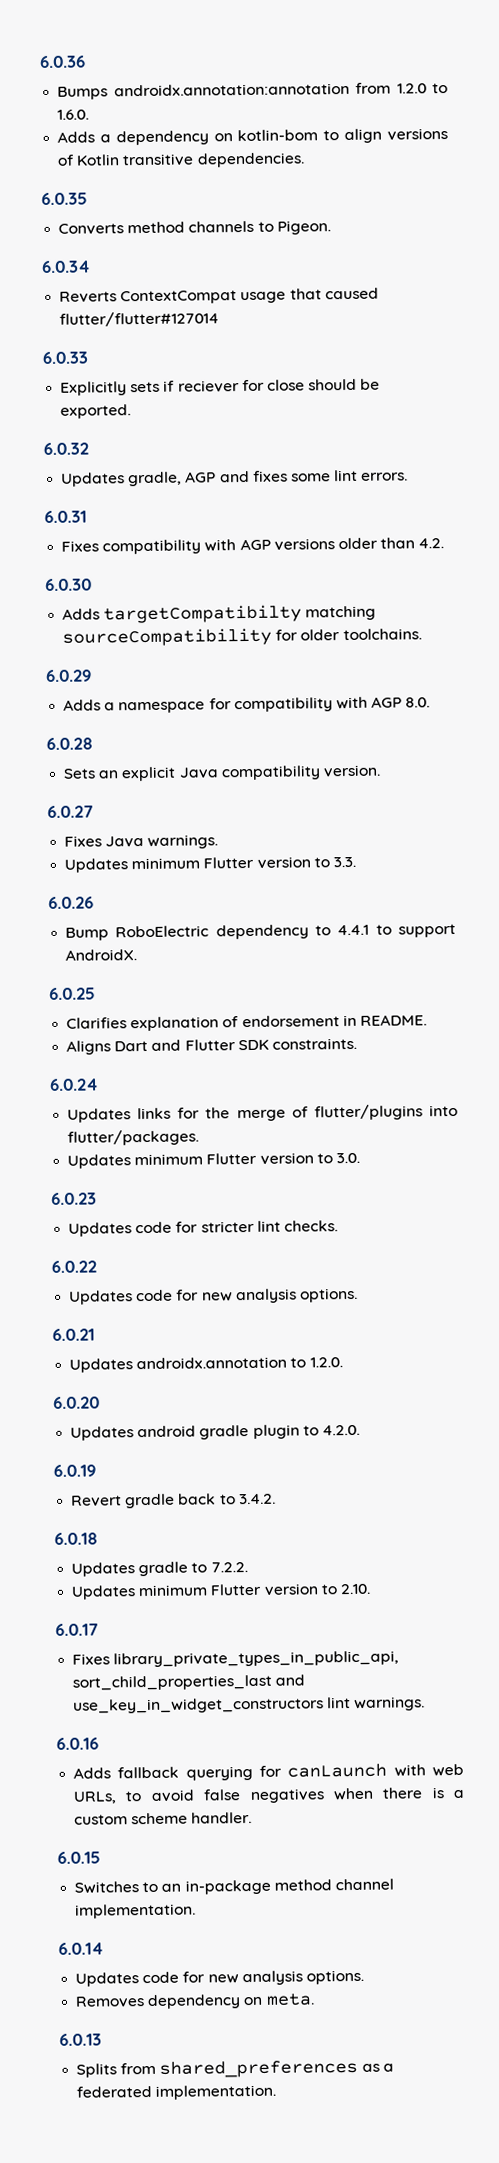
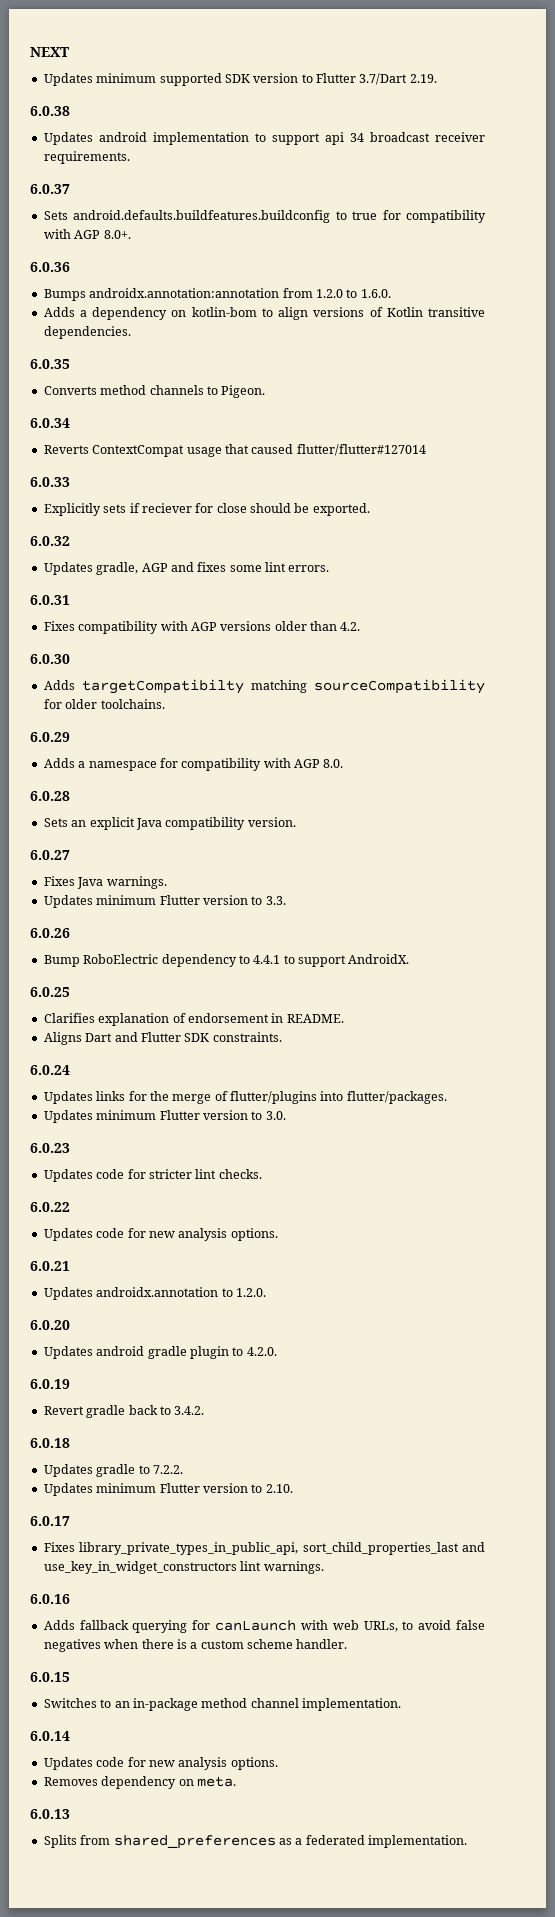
(39, 61) none -> [30,47,69,57] [43,73,437,86] [30,106,70,116] [43,132,485,145] [43,151,130,164] [30,184,70,194] [43,210,486,223] [43,229,131,239] NEXT // Updates minimum supported SDK version to Flutter 3.7/Dart 2.19. // 6.0.38 // Updates android implementation to support api 34 broadcast receiver requirements. // 6.0.37 // Sets android.defaults.buildfeatures.buildconfig to true for compatibility with AGP 8.0+. //

